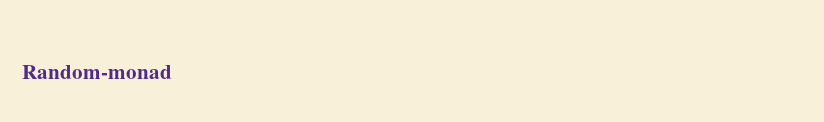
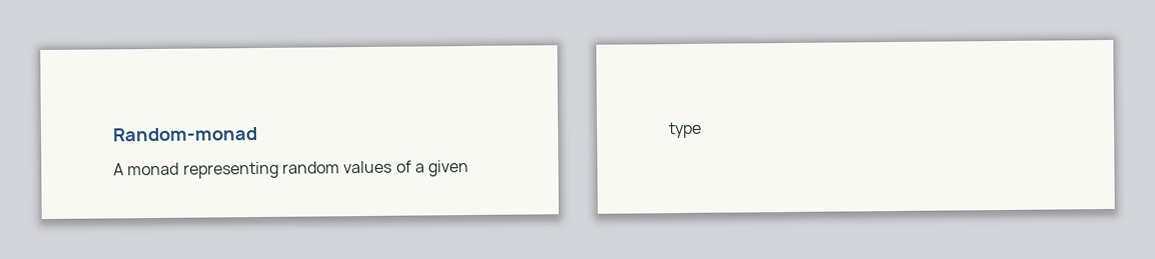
(172, 72) none -> [113,160,470,179] [668,121,702,139] // A monad representing random values of a given type

